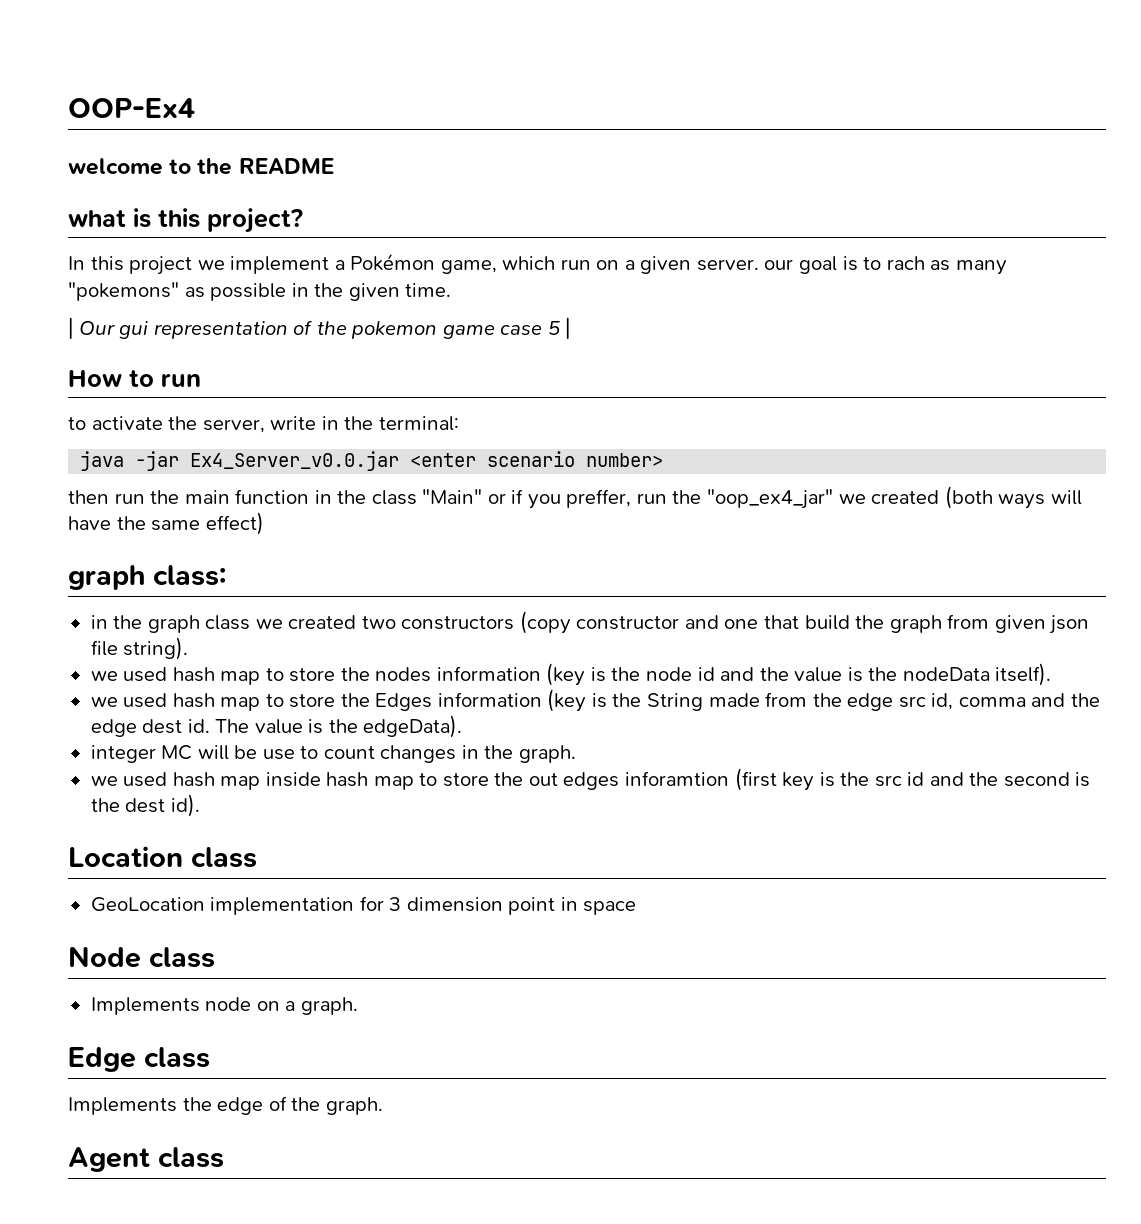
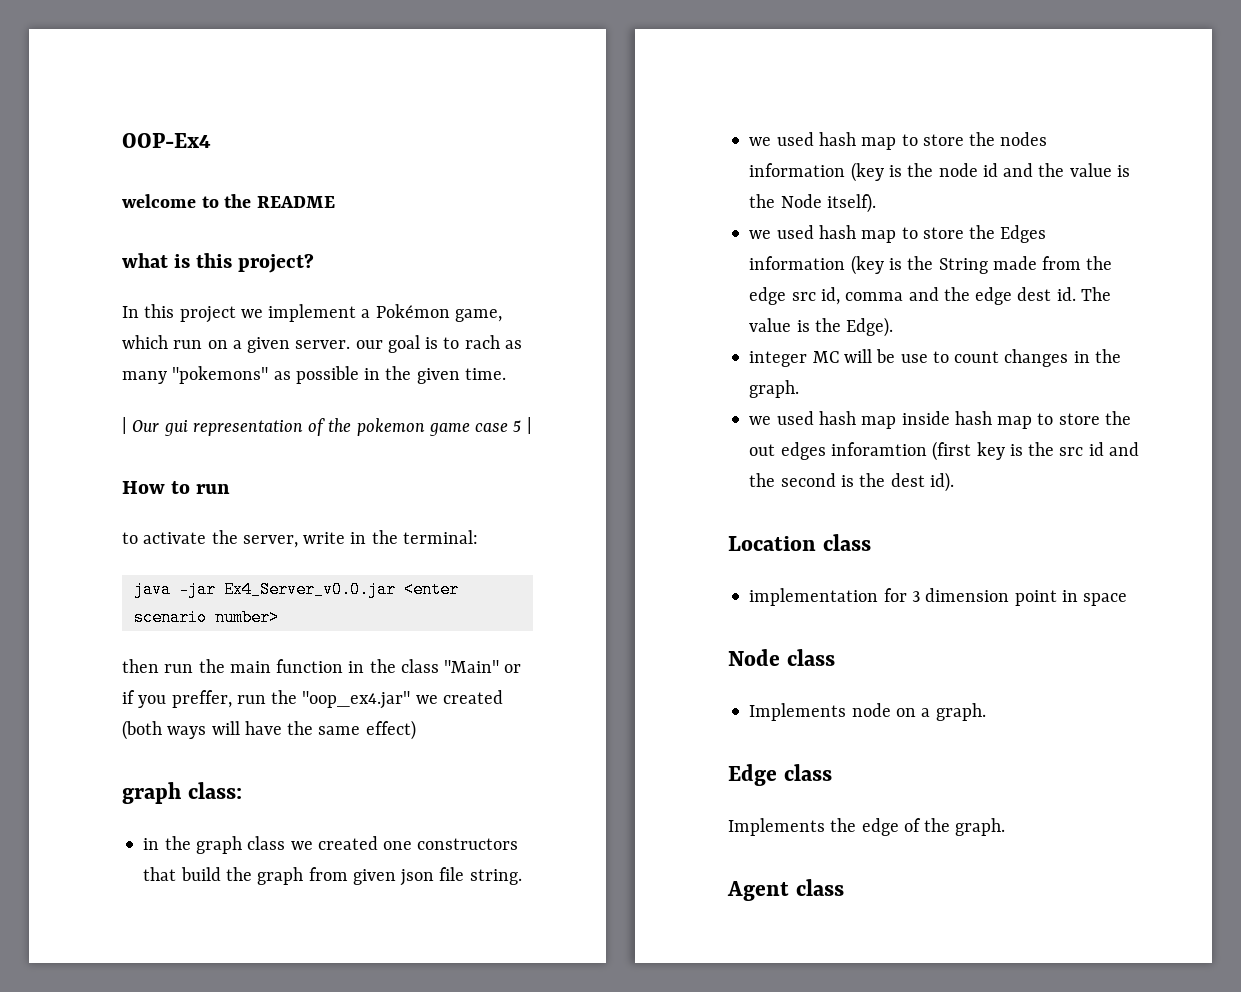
[707,489,834,509] "oop_ex4_jar" -> [302,691,411,709] "oop_ex4.jar"
[361,611,759,634] two constructors (copy constructor and one -> [383,838,519,850] one constructors
[123,637,189,660] string). -> [469,869,522,885] string.
[902,667,990,681] nodeData -> [780,194,822,208] Node
[363,715,463,738] edgeData). -> [846,317,894,337] Edge).
[90,897,205,912] GeoLocation -> (871, 542) none

